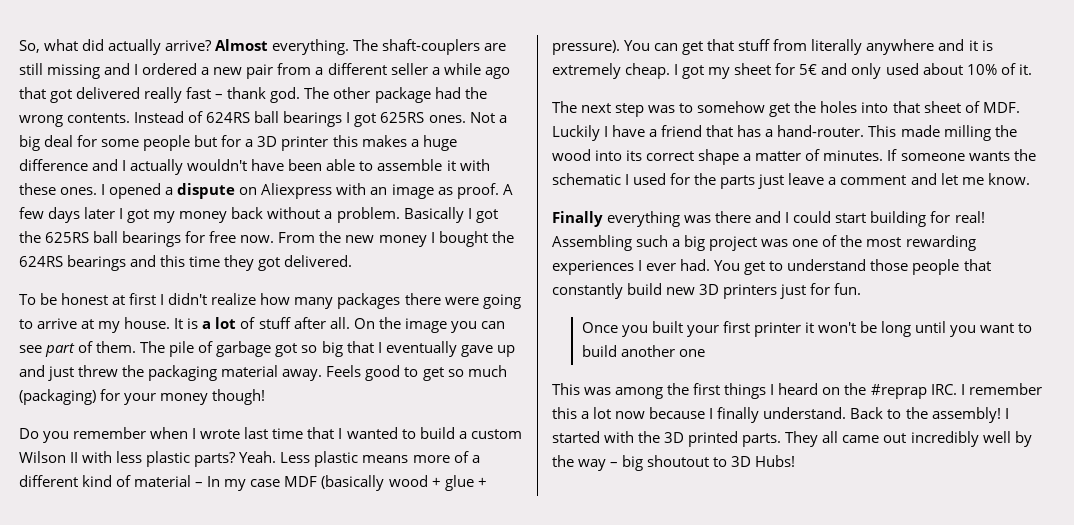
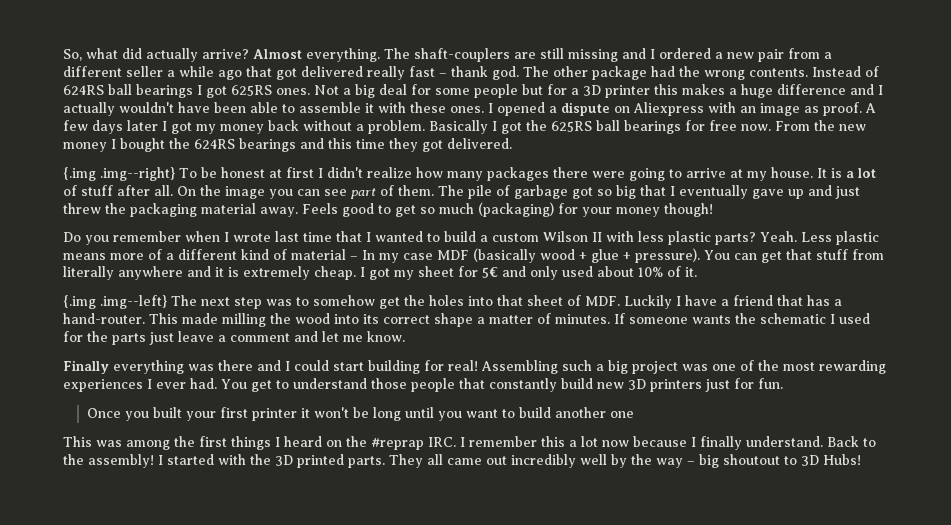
(353, 261) none -> [63,167,175,181] {.img .img--right}
(1032, 69) none -> [63,295,167,309] {.img .img--left}

